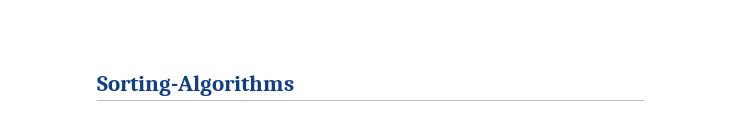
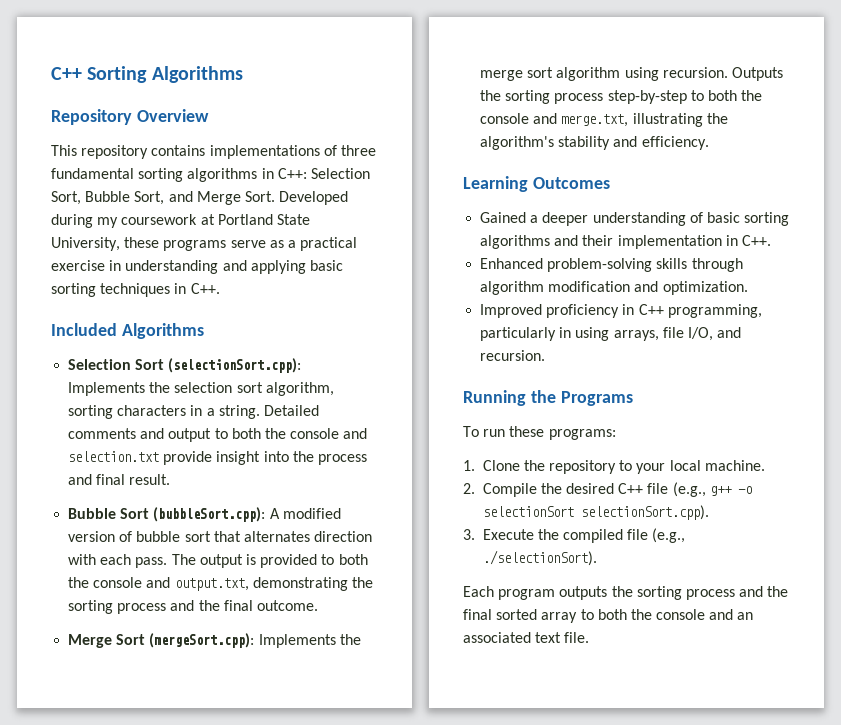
[97,75,294,96] Sorting-Algorithms -> [51,66,243,83] [51,109,209,125] [51,145,376,159] [51,168,370,182] [51,191,349,205] [51,214,310,228] [51,237,358,251] [51,260,343,274] [51,283,220,297] [51,323,204,339] [68,358,302,373] [68,382,334,396] [68,405,319,419] [68,428,368,442] [68,451,367,465] [68,474,171,485] [68,507,341,522] [68,531,373,542] [68,554,368,568] [68,577,373,591] [68,600,318,614] [68,633,361,648] [480,67,783,81] [480,90,763,104] [480,113,728,127] [480,136,709,150] [463,176,610,192] [480,212,790,226] [480,235,771,249] [480,258,743,272] [480,281,748,295] [480,304,762,318] [480,327,742,341] [480,350,546,361] [463,390,633,406] [463,426,616,440] [463,460,765,474] [463,482,752,497] [482,505,709,520] [463,528,686,543] [482,550,597,566] [463,586,789,600] [463,609,754,623] [463,632,590,643] C++ Sorting Algorithms // Repository Overview // This repository contains implementations of three fundamental sorting algorithms in C++: Selection Sort, Bubble Sort, and Merge Sort. Developed during my coursework at Portland State University, these programs serve as a practical exercise in understanding and applying basic sorting techniques in C++. // Included Algorithms // Selection Sort (selectionSort.cpp): Implements the selection sort algorithm, sorting characters in a string. Detailed comments and output to both the console and selection.txt provide insight into the process and final result. // Bubble Sort (bubbleSort.cpp): A modified version of bubble sort that alternates direction with each pass. The output is provided to both the console and output.txt, demonstrating the sorting process and the final outcome. // Merge Sort (mergeSort.cpp): Implements the merge sort algorithm using recursion. Outputs the sorting process step-by-step to both the console and merge.txt, illustrating the algorithm's stability and efficiency. // Learning Outcomes // Gained a deeper understanding of basic sorting algorithms and their implementation in C++. // Enhanced problem-solving skills through algorithm modification and optimization. // Improved proficiency in C++ programming, particularly in using arrays, file I/O, and recursion. // Running the Programs // To run these programs: // 1. Clone the repository to your local machine. // 2. Compile the desired C++ file (e.g., g++ -o selectionSort selectionSort.cpp). // 3. Execute the compiled file (e.g., ./selectionSort). // Each program outputs the sorting process and the final sorted array to both the console and an associated text file.

